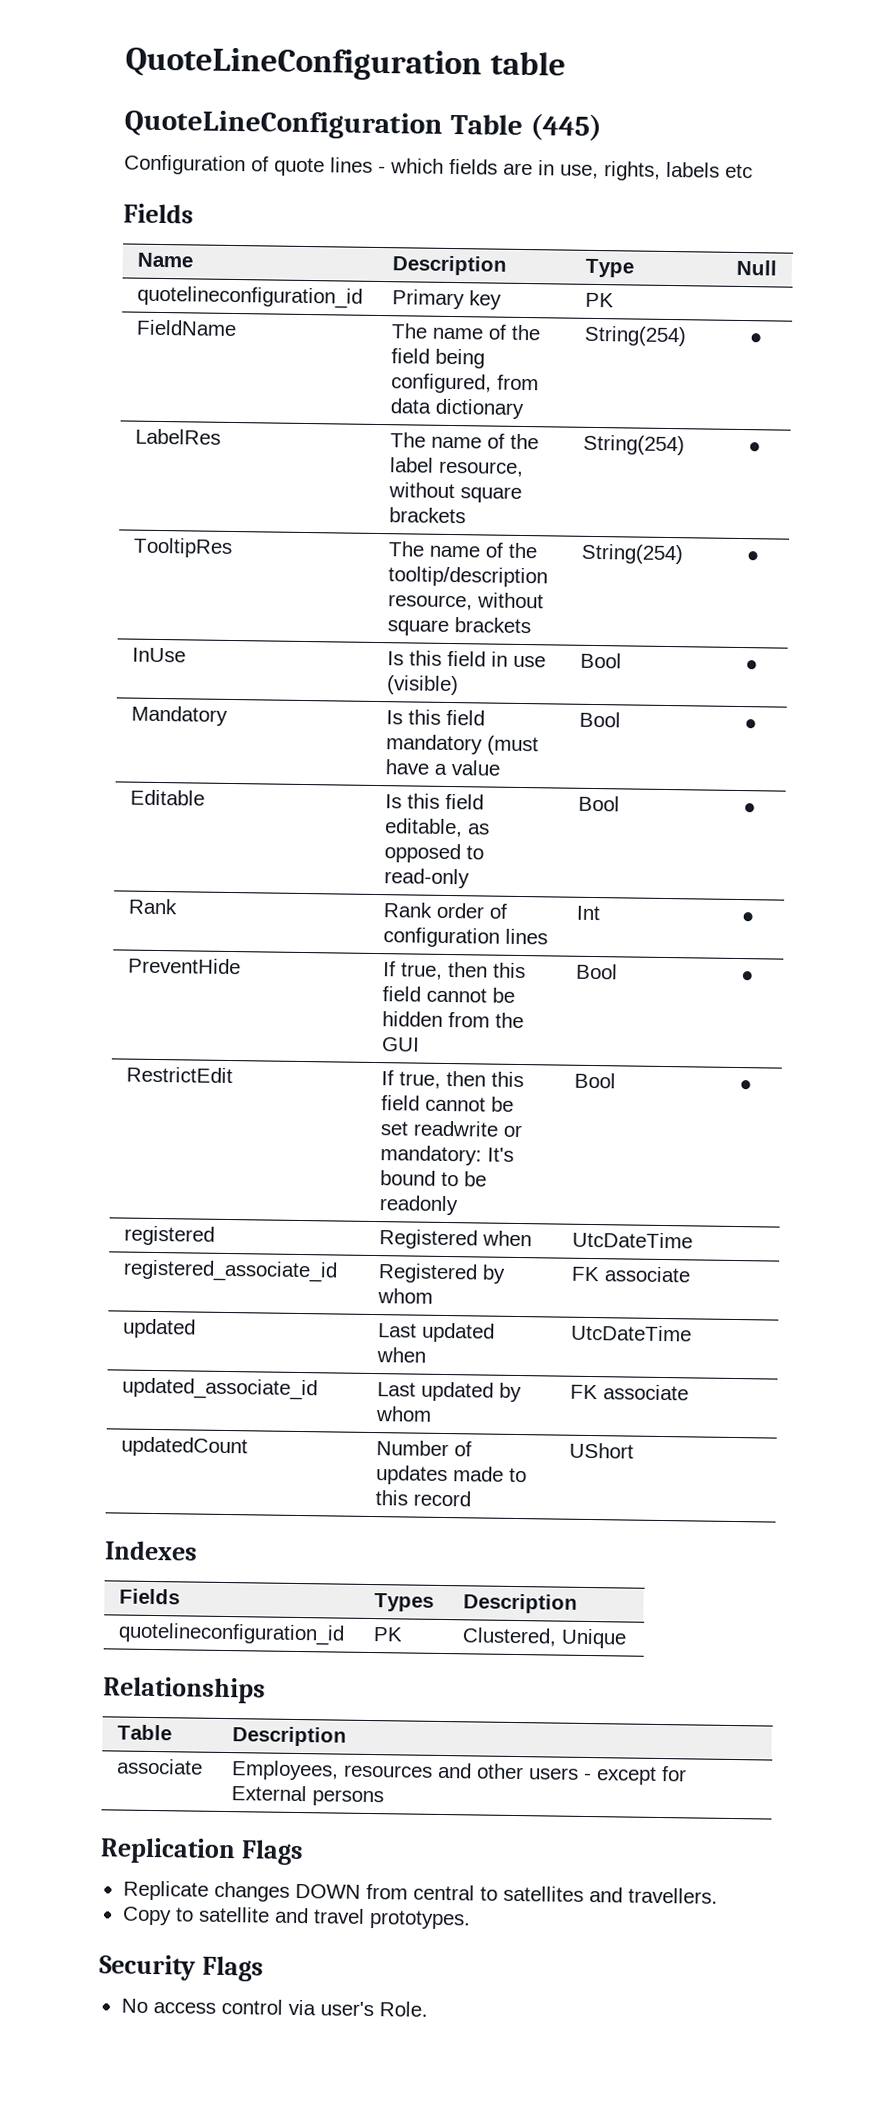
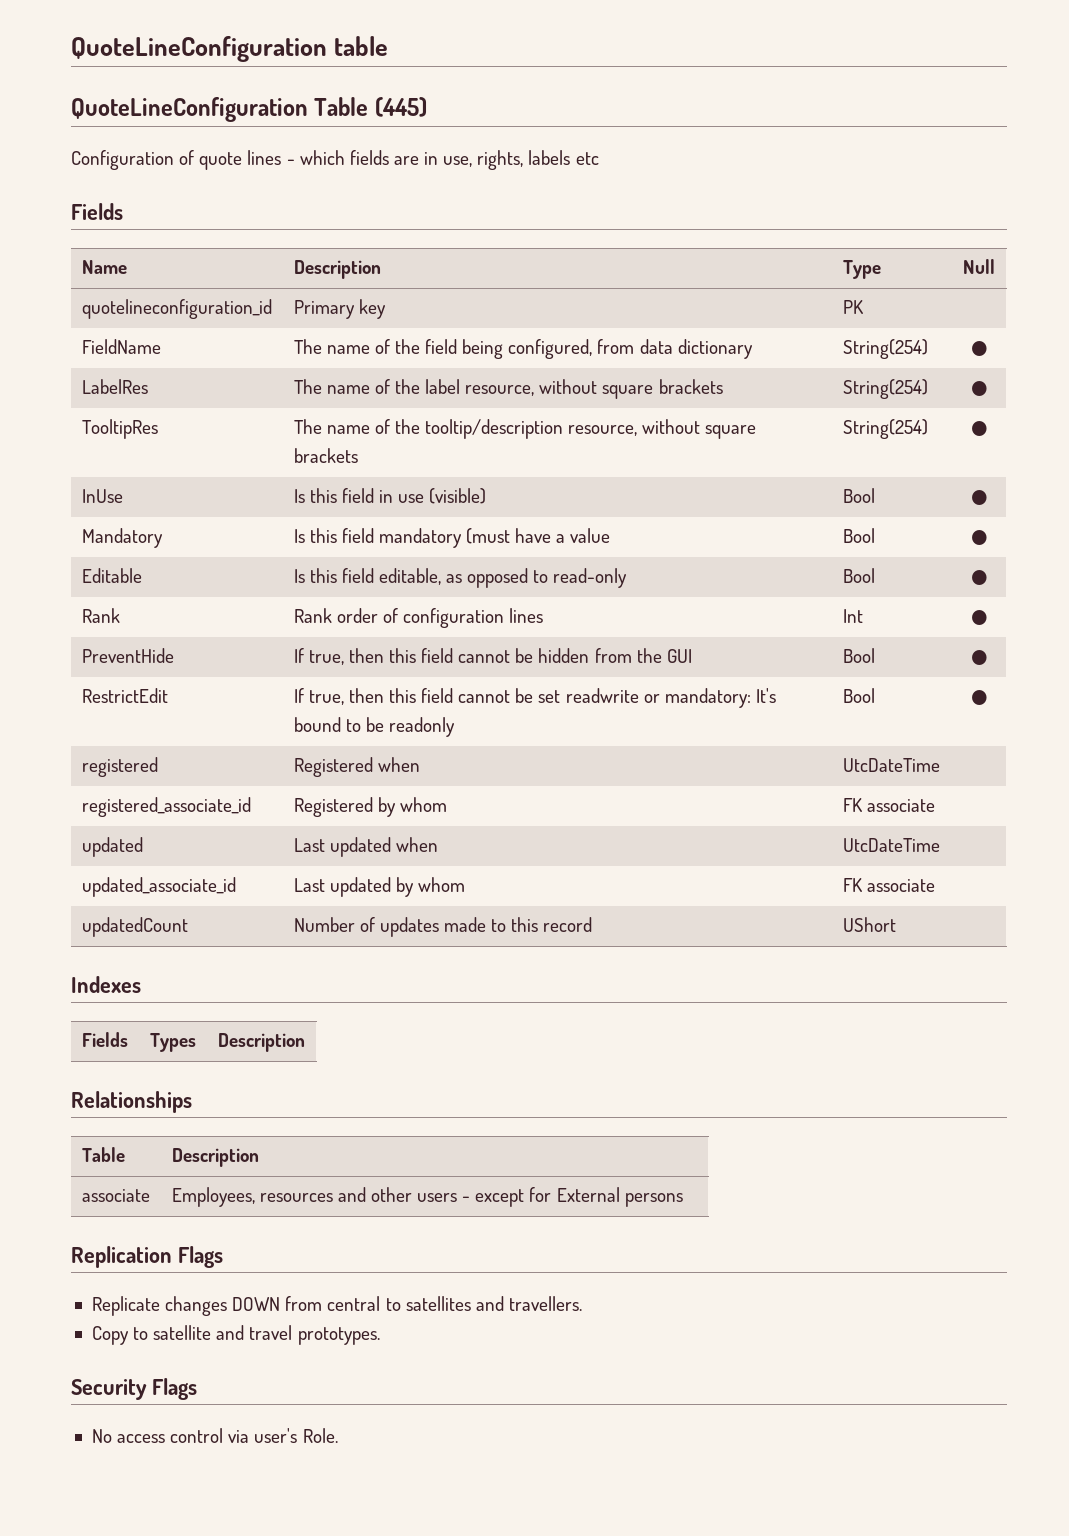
[117,1622,345,1646] [372,1627,403,1642] [461,1627,627,1649] // quotelineconfiguration_id | PK | Clustered, Unique -> (305, 1042) none

